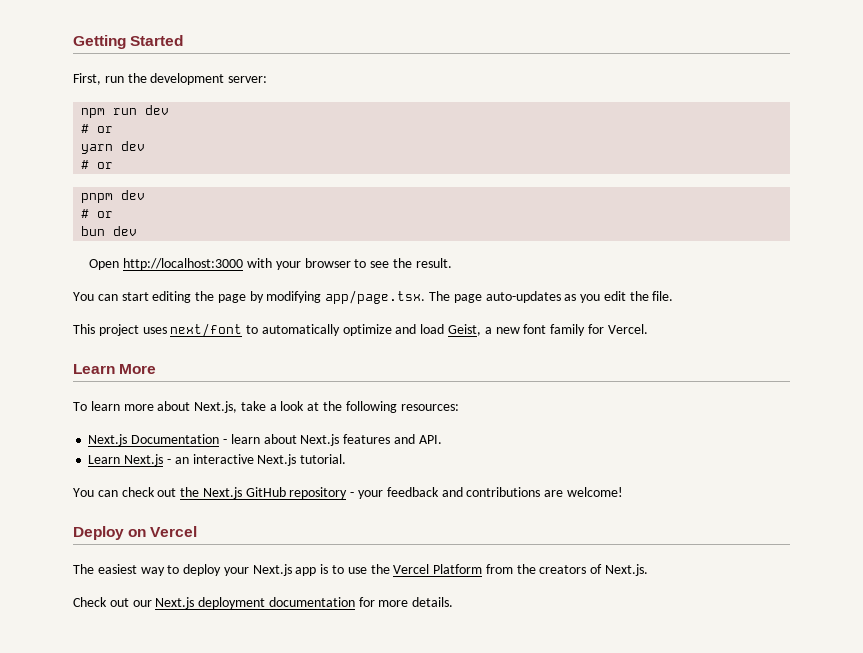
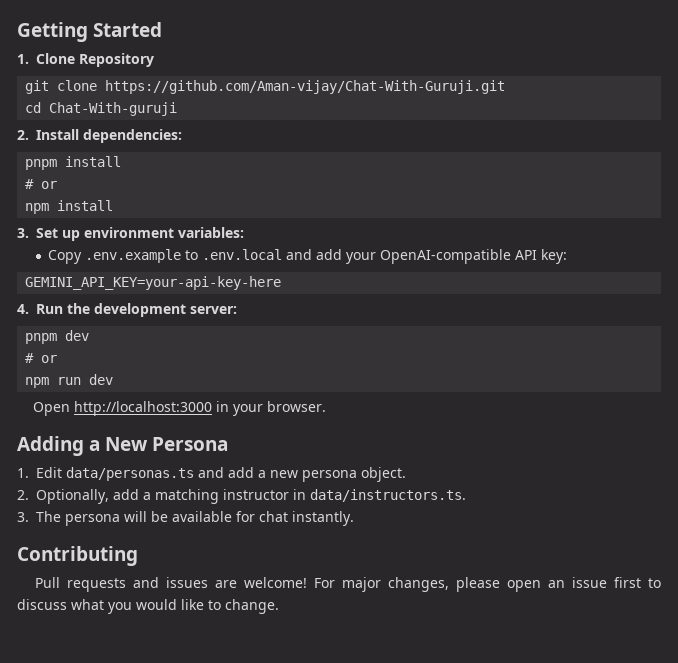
[73,73,268,85] [81,105,170,118] [81,124,114,133] [81,141,146,154] [81,160,114,169] First, run the development server: // npm run dev // # or // yarn dev // # or -> [17,53,154,67] [25,80,506,94] [25,102,178,116] [17,129,182,143] [25,156,122,170] [25,179,58,189] [25,200,114,214] [17,227,244,241] [48,249,568,264] [25,276,282,290] [17,303,237,317] 1. Clone Repository // git clone https://github.com/Aman-vijay/Chat-With-Guruji.git // cd Chat-With-guruji // 2. Install dependencies: // pnpm install // # or // npm install // 3. Set up environment variables: // Copy .env.example to .env.local and add your OpenAI-compatible API key: // GEMINI_API_KEY=your-api-key-here // 4. Run the development server:
[81,226,106,236] bun -> [25,377,82,388] npm run
[246,258,452,270] [73,290,674,304] [73,323,648,337] [73,364,157,374] [73,401,459,413] [88,434,442,446] [88,454,347,466] [73,487,623,499] [73,526,198,540] [73,564,649,576] [73,597,454,609] with your browser to see the result. // You can start editing the page by modifying app/page.tsx. The page auto-updates as you edit the file. // This project uses next/font to automatically optimize and load Geist, a new font family for Vercel. // Learn More // To learn more about Next.js, take a look at the following resources: // Next.js Documentation - learn about Next.js features and API. // Learn Next.js - an interactive Next.js tutorial. // You can check out the Next.js GitHub repository - your feedback and contributions are welcome! // Deploy on Vercel // The easiest way to deploy your Next.js app is to use the Vercel Platform from the creators of Next.js. // Check out our Next.js deployment documentation for more details. -> [215,401,326,416] [17,436,229,456] [17,467,406,482] [17,489,466,504] [17,511,354,526] [17,546,138,566] [35,577,661,592] [17,599,279,614] in your browser. // Adding a New Persona // 1. Edit data/personas.ts and add a new persona object. // 2. Optionally, add a matching instructor in data/instructors.ts. // 3. The persona will be available for chat instantly. // Contributing // Pull requests and issues are welcome! For major changes, please open an issue first to discuss what you would like to change.

